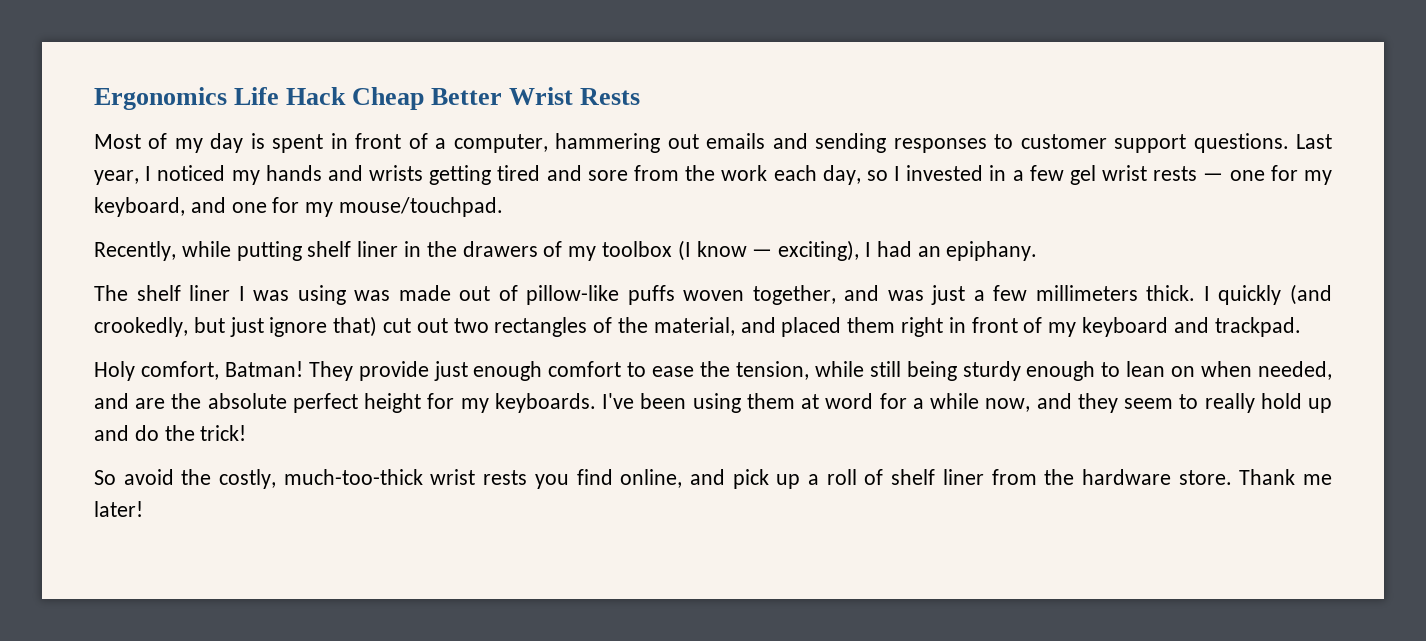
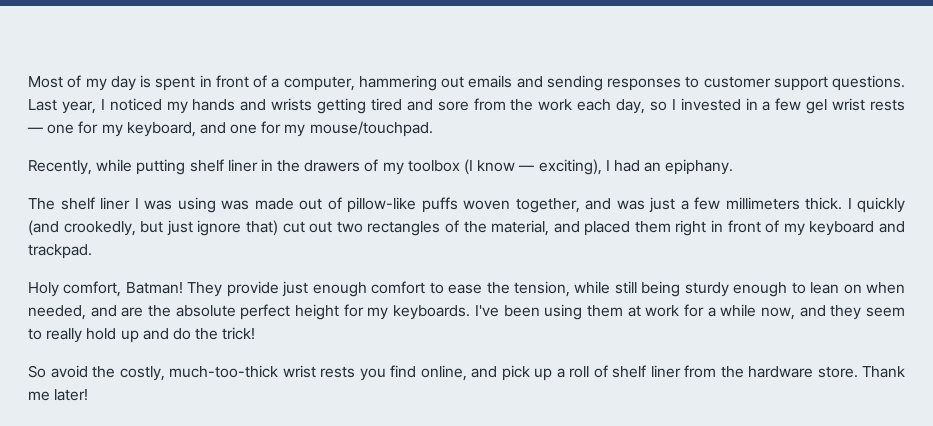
[94,87,641,110] Ergonomics Life Hack Cheap Better Wrist Rests // -> (28, 82) none
[825,393,874,409] word -> [645,305,680,317] work

